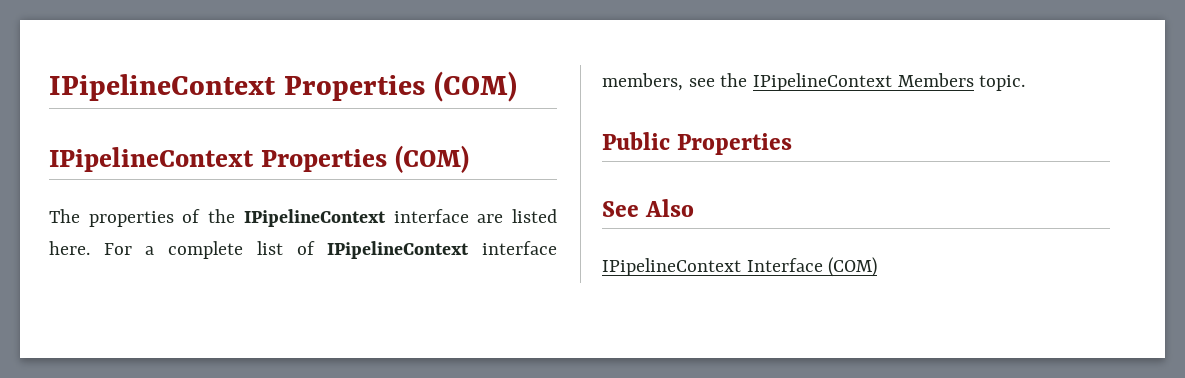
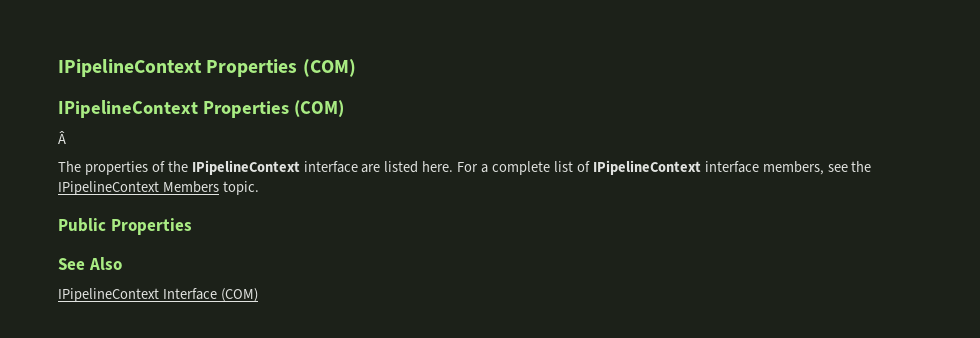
(469, 159) none -> [58,131,66,144] // Â

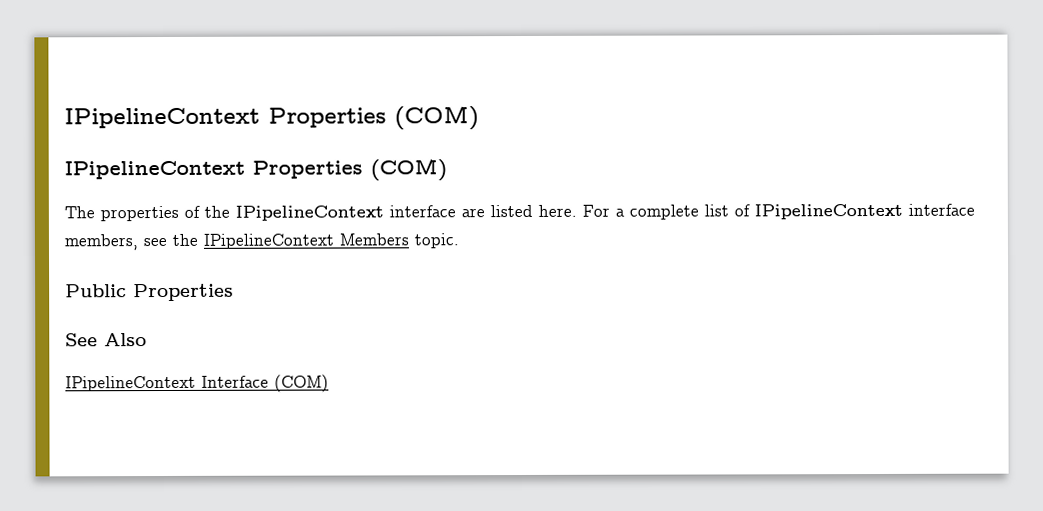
[58,131,66,144] // Â -> (447, 170) none

